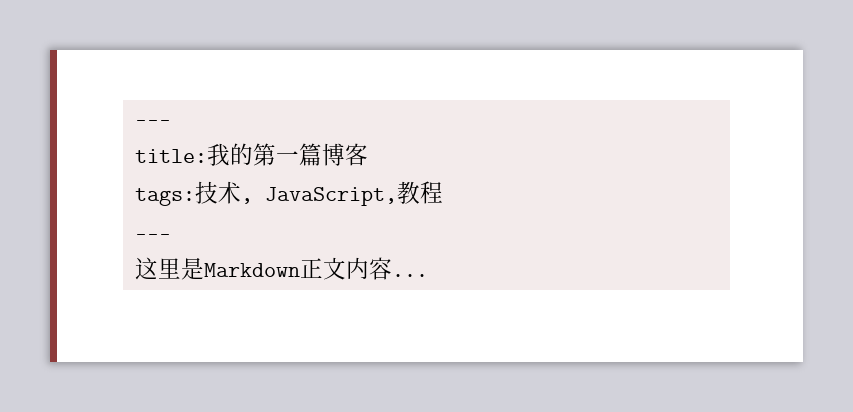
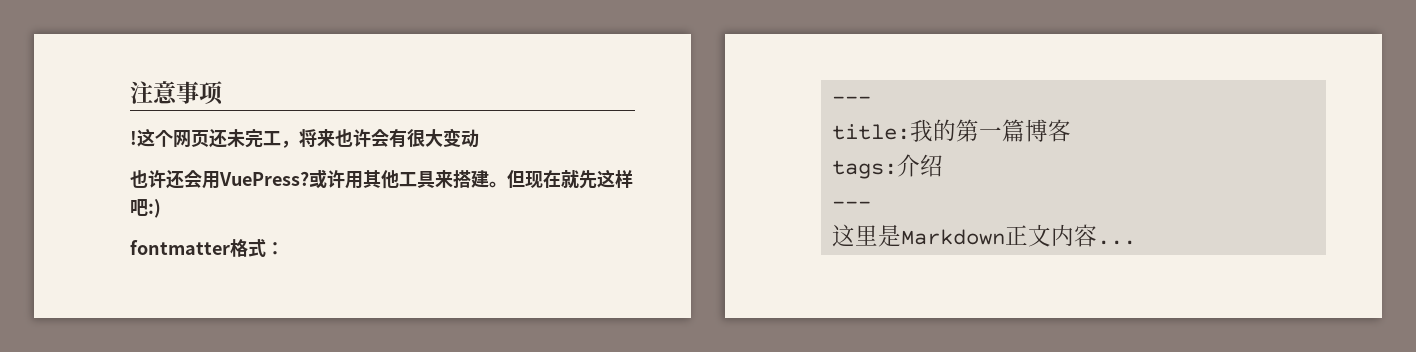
(135, 122) none -> [130,81,224,105] [130,128,479,148] [130,169,633,189] [130,199,161,218] [130,239,284,257] 注意事项 // !这个网页还未完工，将来也许会有很大变动 // 也许还会用VuePress?或许用其他工具来搭建。但现在就先这样吧:) // fontmatter格式： //
[195,181,443,206] 技术, JavaScript,教程 -> [896,154,943,177] 介绍

